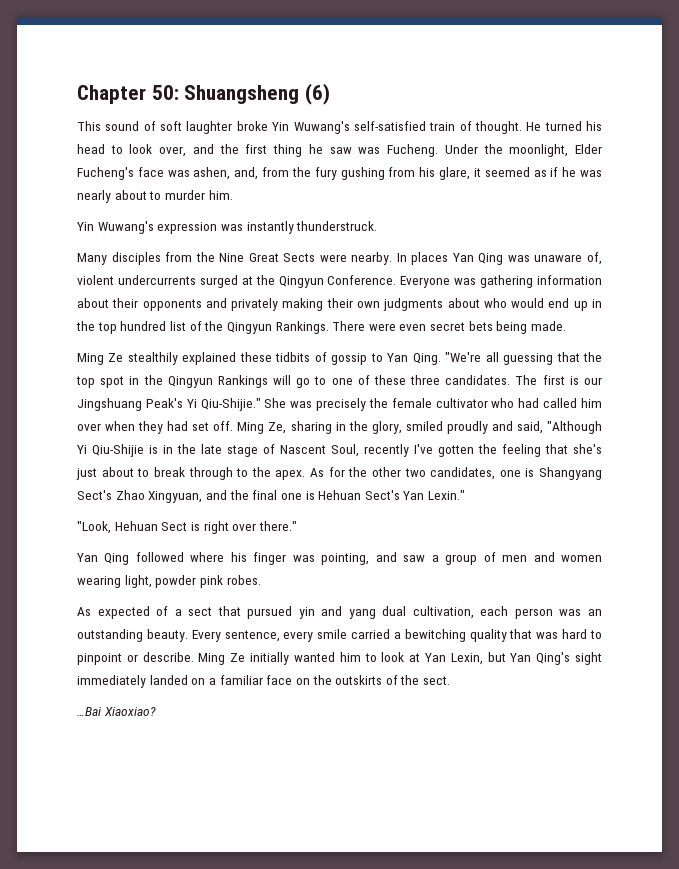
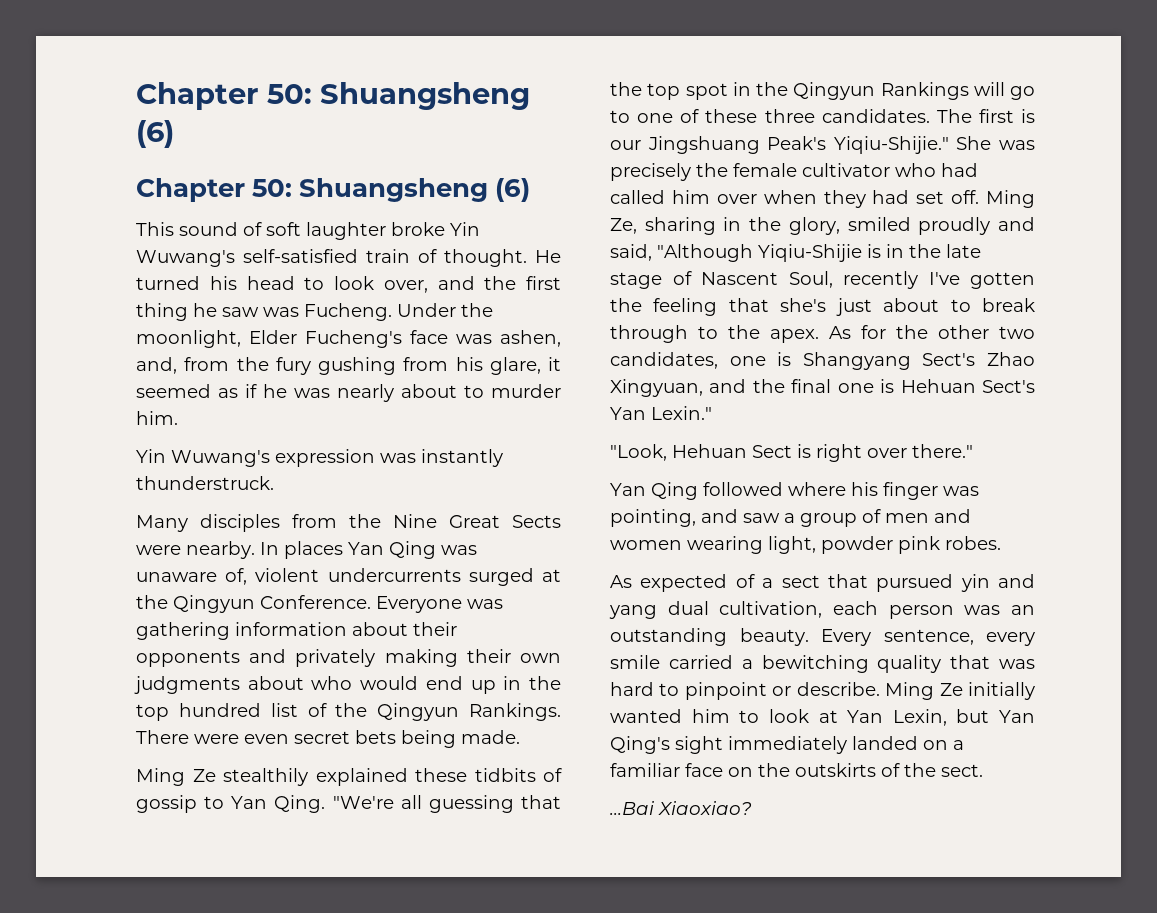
[77,83,331,105] Chapter 50: Shuangsheng (6) -> [136,82,530,110] [136,120,174,148] [136,178,531,202] Chapter 50: Shuangsheng (6) // Chapter 50: Shuangsheng (6)
[186,398,261,411] Yi Qiu-Shijie." -> [833,136,949,154] Yiqiu-Shijie."
[77,444,144,457] Yi Qiu-Shijie -> [758,244,862,262] Yiqiu-Shijie

